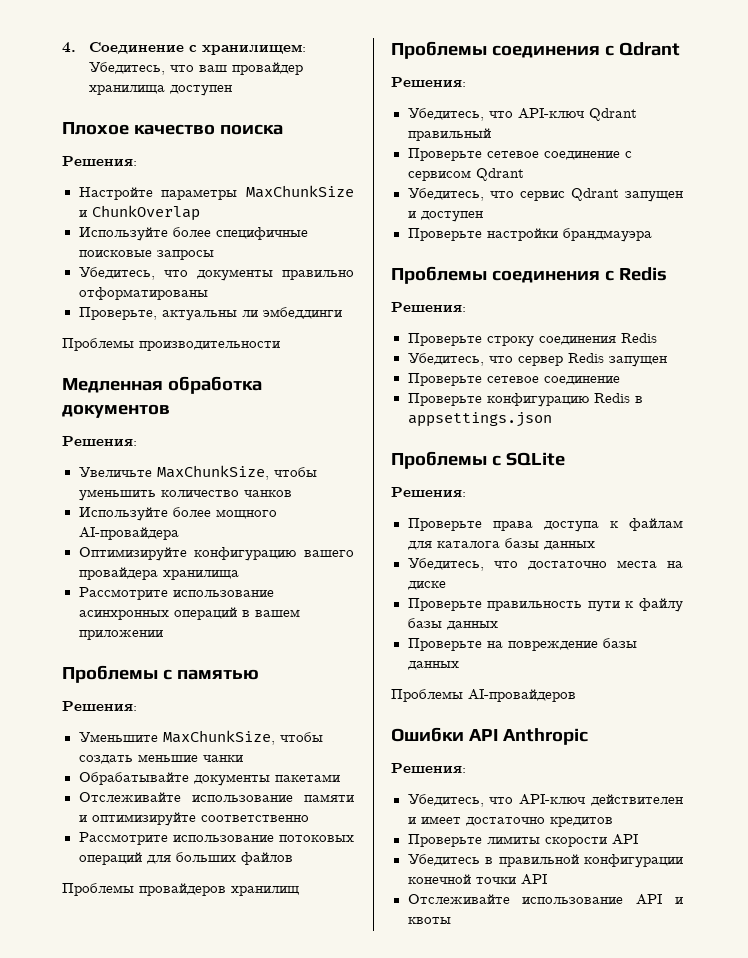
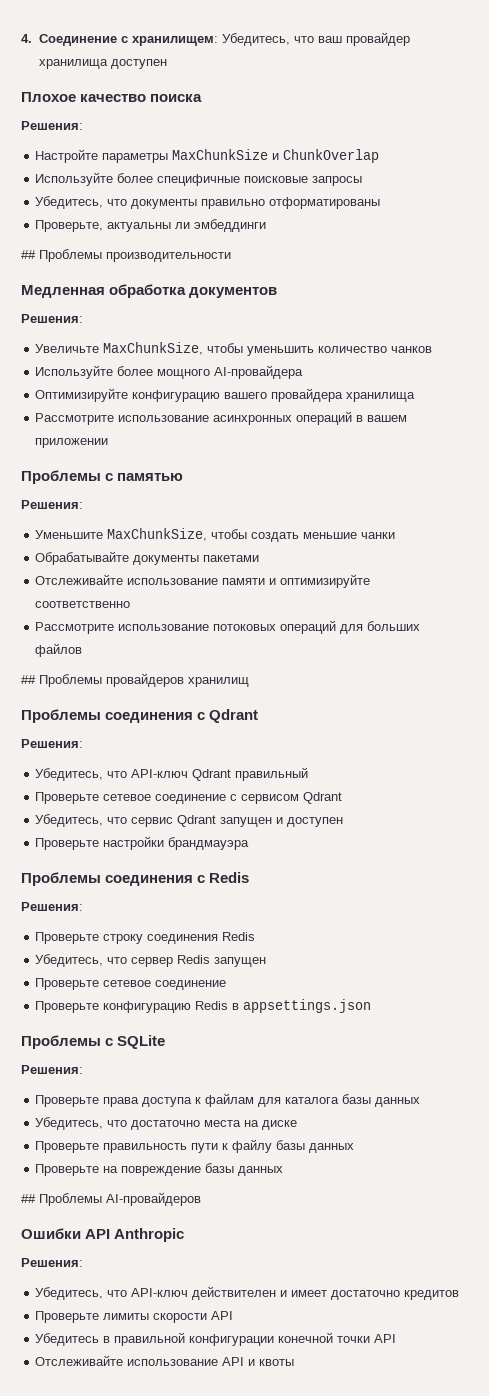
(342, 313) none -> [21,250,36,259] ##
(293, 858) none -> [21,675,36,684] ##
(459, 665) none -> [21,1194,36,1203] ##

